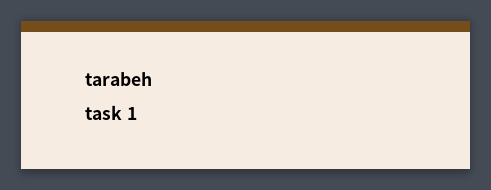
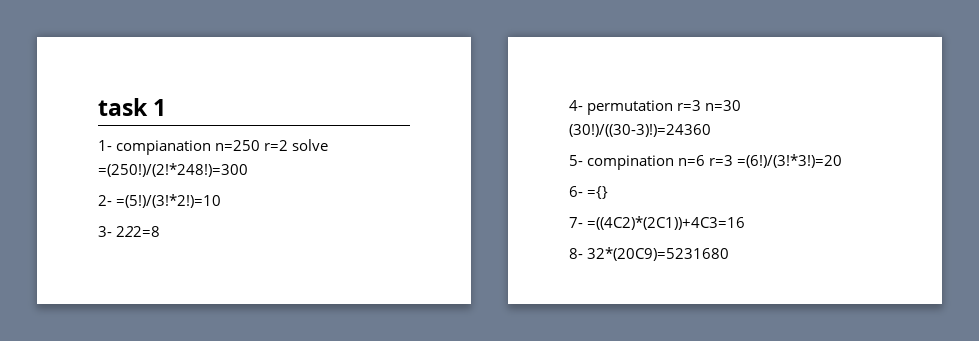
[85,72,152,86] tarabeh // -> (98, 107) none
(137, 113) none -> [98,139,329,155] [98,163,248,177] [98,194,222,208] [98,226,161,237] [569,100,742,115] [569,124,711,137] [569,154,843,170] [569,186,609,199] [569,216,746,230] [569,247,730,261] // 1- compianation n=250 r=2 solve =(250!)/(2!*248!)=300 // 2- =(5!)/(3!*2!)=10 // 3- 222=8 // 4- permutation r=3 n=30 (30!)/((30-3)!)=24360 // 5- compination n=6 r=3 =(6!)/(3!*3!)=20 // 6- ={} // 7- =((4C2)*(2C1))+4C3=16 // 8- 32*(20C9)=5231680

